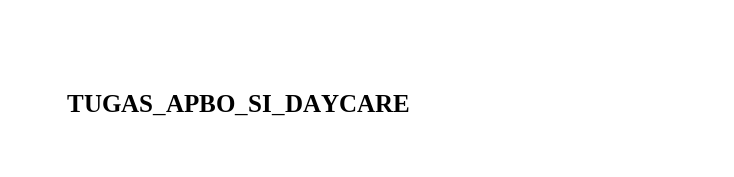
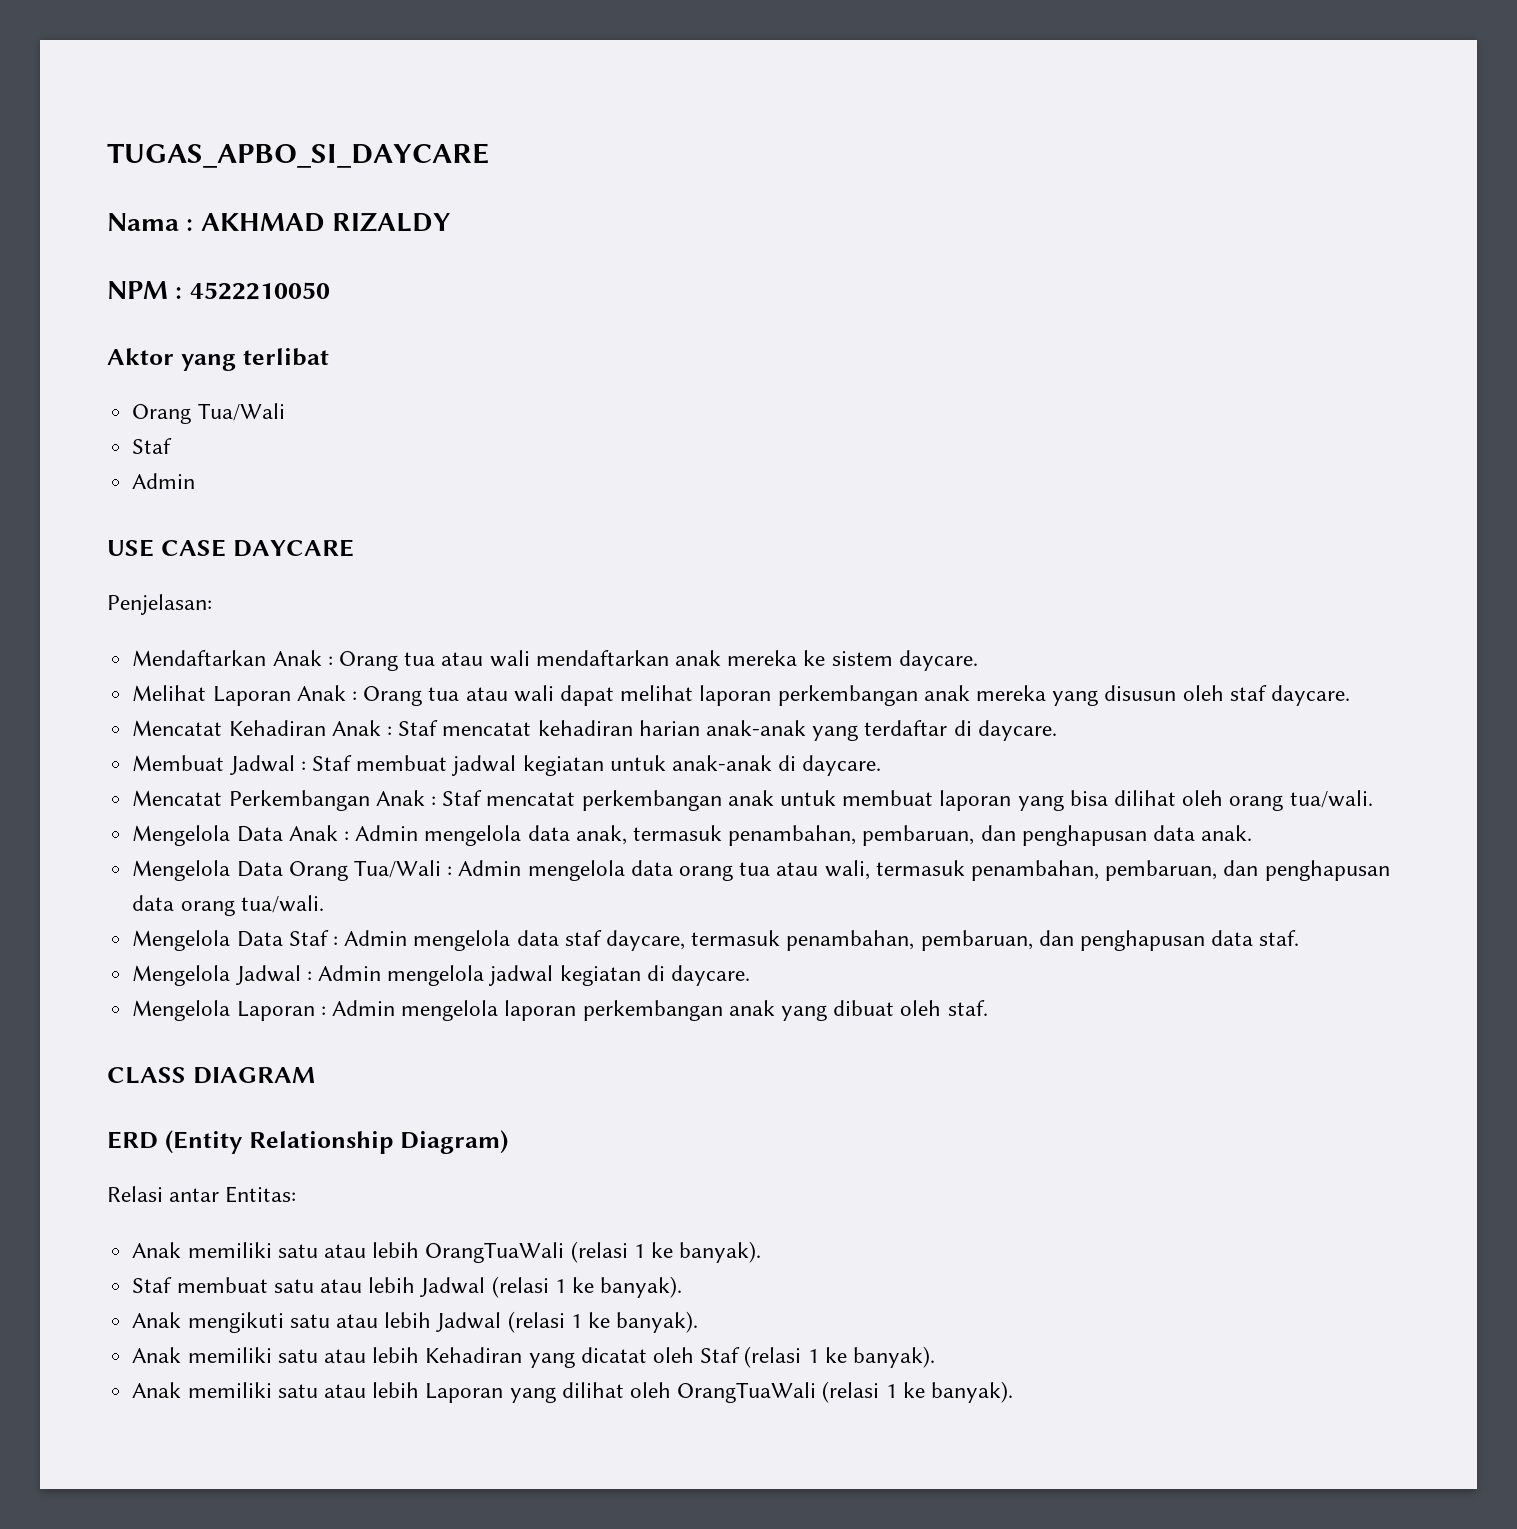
(410, 105) none -> [107,212,451,232] [107,281,330,300] [107,348,329,371] [132,403,285,424] [132,438,173,454] [132,473,196,489] [107,539,354,557] [107,594,212,615] [132,650,978,671] [132,685,1351,706] [132,720,1057,741] [132,755,882,776] [132,790,1373,811] [132,825,1253,846] [132,860,1390,881] [132,895,324,916] [132,930,1300,951] [132,965,750,986] [132,1000,988,1021] [107,1067,315,1084] [107,1130,509,1154] [107,1186,297,1203] [132,1241,762,1263] [132,1276,683,1298] [132,1311,699,1333] [132,1346,936,1368] [132,1381,1014,1403] // Nama : AKHMAD RIZALDY // NPM : 4522210050 // Aktor yang terlibat // Orang Tua/Wali // Staf // Admin // USE CASE DAYCARE // Penjelasan: // Mendaftarkan Anak : Orang tua atau wali mendaftarkan anak mereka ke sistem daycare. // Melihat Laporan Anak : Orang tua atau wali dapat melihat laporan perkembangan anak mereka yang disusun oleh staf daycare. // Mencatat Kehadiran Anak : Staf mencatat kehadiran harian anak-anak yang terdaftar di daycare. // Membuat Jadwal : Staf membuat jadwal kegiatan untuk anak-anak di daycare. // Mencatat Perkembangan Anak : Staf mencatat perkembangan anak untuk membuat laporan yang bisa dilihat oleh orang tua/wali. // Mengelola Data Anak : Admin mengelola data anak, termasuk penambahan, pembaruan, dan penghapusan data anak. // Mengelola Data Orang Tua/Wali : Admin mengelola data orang tua atau wali, termasuk penambahan, pembaruan, dan penghapusan data orang tua/wali. // Mengelola Data Staf : Admin mengelola data staf daycare, termasuk penambahan, pembaruan, dan penghapusan data staf. // Mengelola Jadwal : Admin mengelola jadwal kegiatan di daycare. // Mengelola Laporan : Admin mengelola laporan perkembangan anak yang dibuat oleh staf. // CLASS DIAGRAM // ERD (Entity Relationship Diagram) // Relasi antar Entitas: // Anak memiliki satu atau lebih OrangTuaWali (relasi 1 ke banyak). // Staf membuat satu atau lebih Jadwal (relasi 1 ke banyak). // Anak mengikuti satu atau lebih Jadwal (relasi 1 ke banyak). // Anak memiliki satu atau lebih Kehadiran yang dicatat oleh Staf (relasi 1 ke banyak). // Anak memiliki satu atau lebih Laporan yang dilihat oleh OrangTuaWali (relasi 1 ke banyak).

